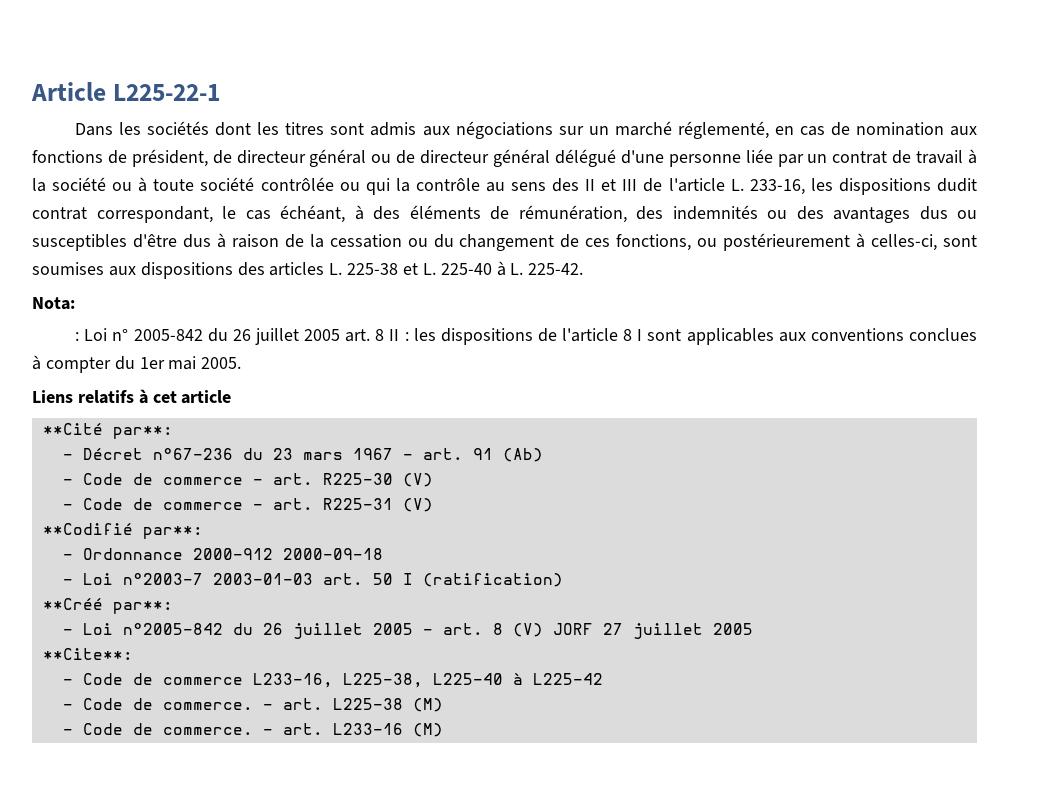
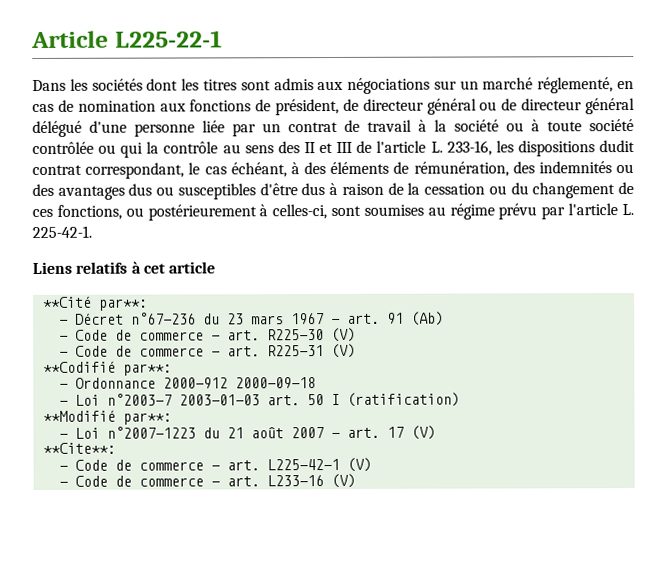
[108,261,584,279] [32,297,75,310] [75,328,977,345] [32,355,242,373] aux dispositions des articles L. 225-38 et L. 225-40 à L. 225-42. // Nota: // : Loi n° 2005-842 du 26 juillet 2005 art. 8 II : les dispositions de l'article 8 I sont applicables aux conventions conclues à compter du 1er mai 2005. -> [427,203,634,220] [32,225,92,238] au régime prévu par l'article L. 225-42-1.
[42,598,103,610] **Créé -> [42,409,116,422] **Modifié
[122,623,753,639] n°2005-842 du 26 juillet 2005 - art. 8 (V) JORF 27 juillet 2005 -> [106,425,436,440] n°2007-1223 du 21 août 2007 - art. 17 (V)
[252,673,603,688] [62,698,443,712] [62,723,253,735] L233-16, L225-38, L225-40 à L225-42 // - Code de commerce. - art. L225-38 (M) // - Code de commerce. -> [210,457,372,472] [58,475,204,487] - art. L225-42-1 (V) // - Code de commerce
[412,723,443,737] (M) -> [330,473,356,489] (V)

